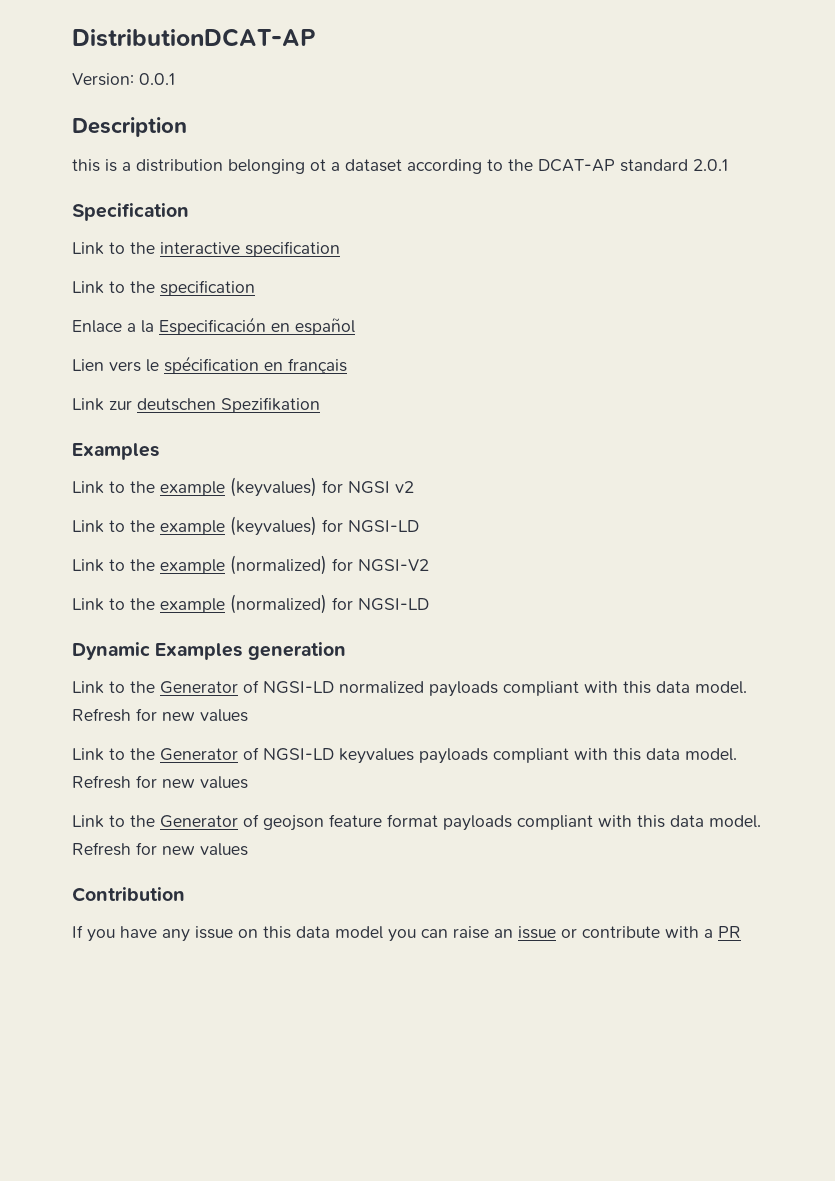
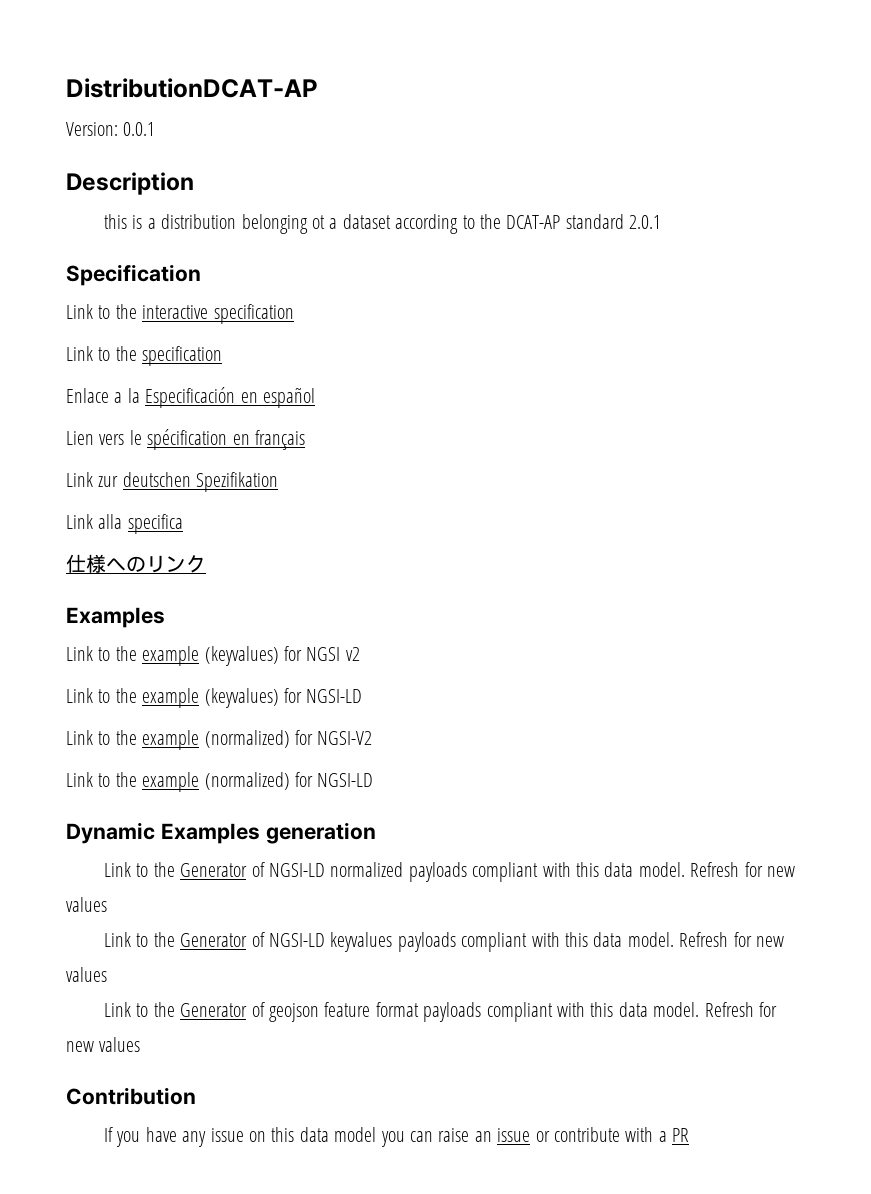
(320, 405) none -> [66,514,183,534] [66,554,206,573] // Link alla specifica // 仕様へのリンク

